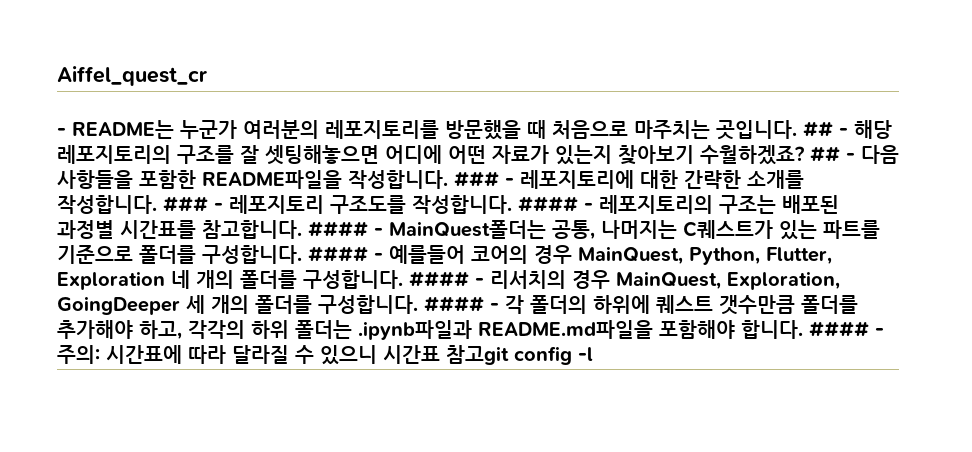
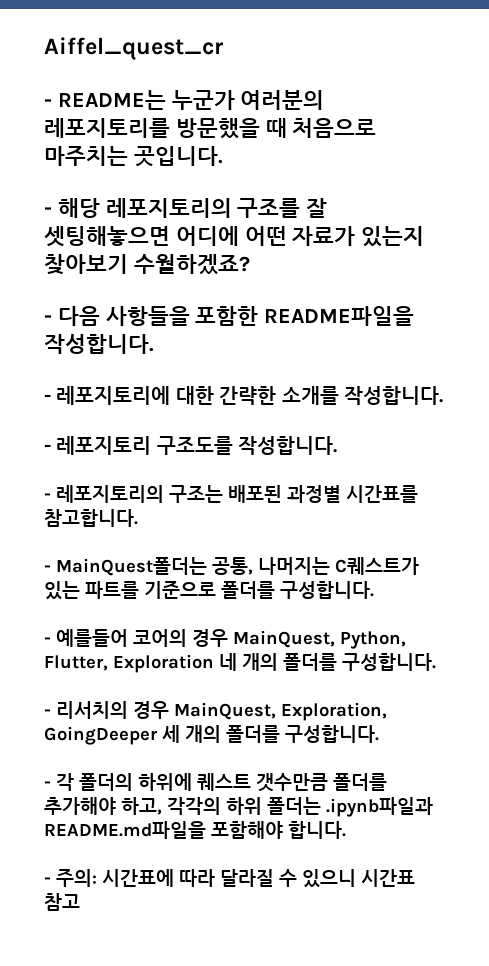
[803,121,833,137] ## -> (223, 156) //
[810,146,840,162] ## -> (250, 264) //
[454,171,499,187] ### -> (154, 344) //
[163,196,208,212] ### -> (443, 395) //
[518,196,578,212] #### -> (338, 445) //
[308,221,368,237] #### -> (138, 518) //
[308,246,368,262] #### -> (374, 590) //
[409,271,469,287] #### -> (436, 662) //
[424,296,484,312] #### -> (379, 734) //
[809,321,869,337] #### -> (346, 830) //
[446,345,593,365] 참고git config -l -> [44,893,80,911] 참고

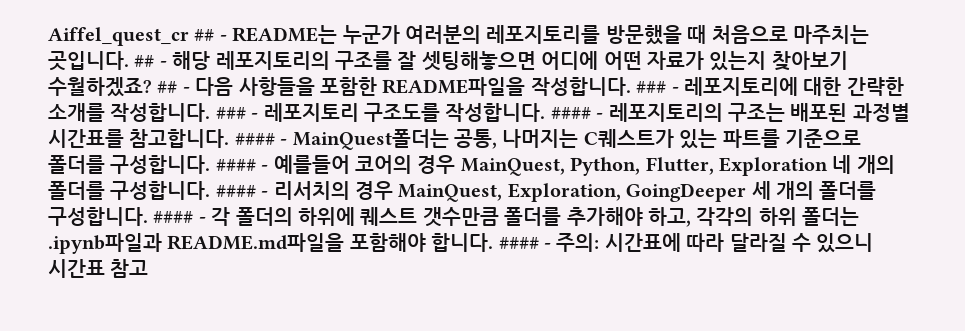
(224, 48) // -> [194,29,215,41] ##
(223, 156) // -> [134,55,155,67] ##
(250, 264) // -> [157,81,178,93] ##
(154, 344) // -> [636,81,667,93] ###
(443, 395) // -> [215,107,246,119] ###
(338, 445) // -> [550,107,591,119] ####
(138, 518) // -> [234,133,275,145] ####
(374, 590) // -> [215,159,256,171] ####
(436, 662) // -> [215,185,256,197] ####
(379, 734) // -> [153,211,194,223] ####
(346, 830) // -> [498,237,539,249] ####

